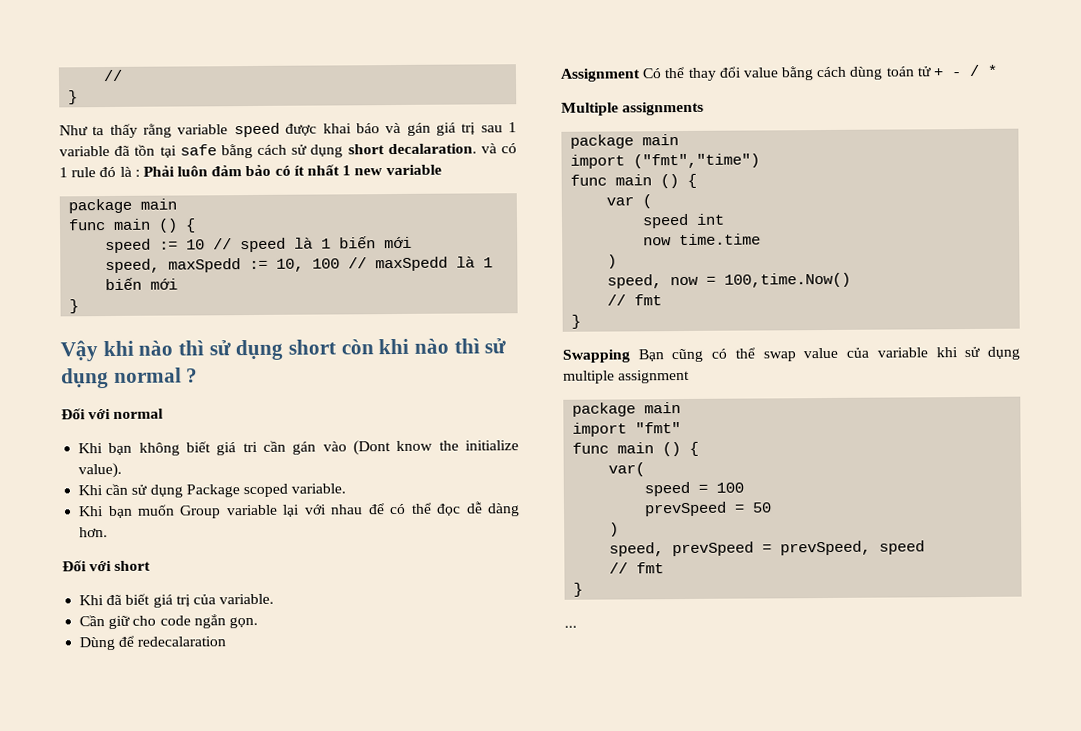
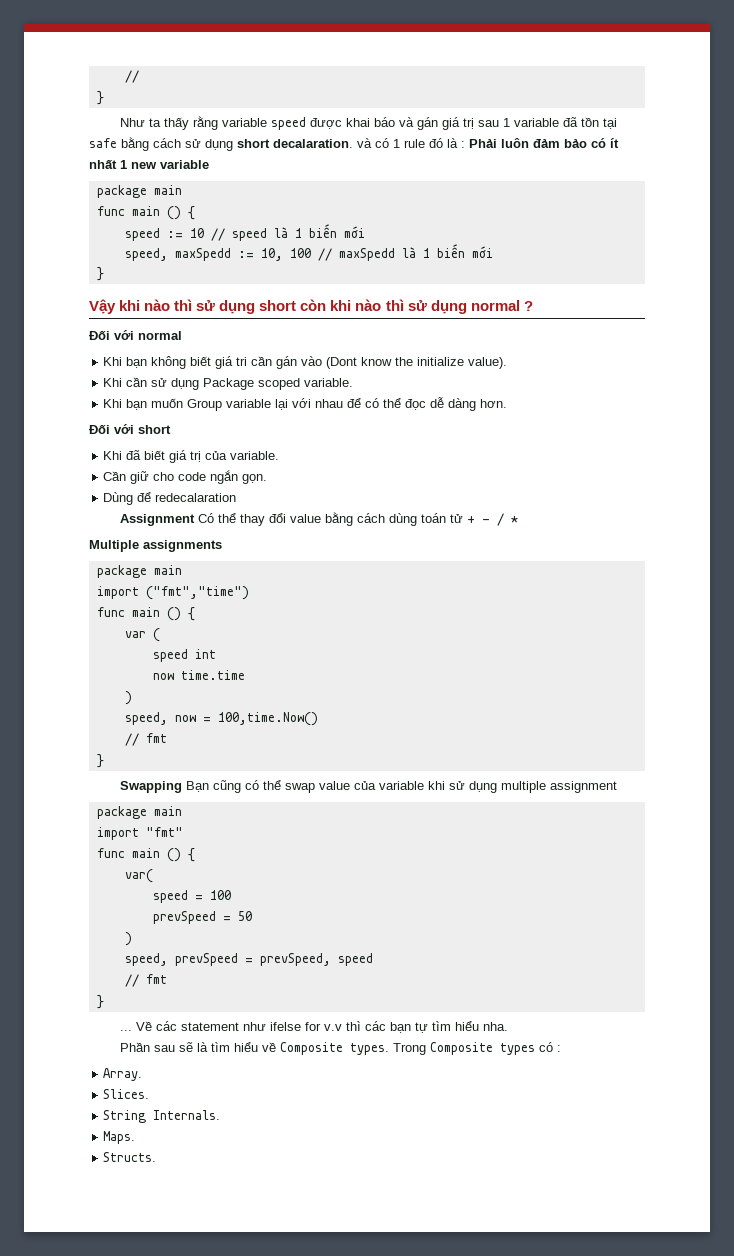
(577, 626) none -> [135,1021,508,1033] [119,1042,561,1055] [103,1068,143,1081] [103,1089,150,1099] [103,1110,221,1123] [103,1131,136,1144] [103,1152,157,1162] Về các statement như ifelse for v.v thì các bạn tự tìm hiểu nha. // Phần sau sẽ là tìm hiểu về Composite types. Trong Composite types có : // Array. // Slices. // String Internals. // Maps. // Structs.

